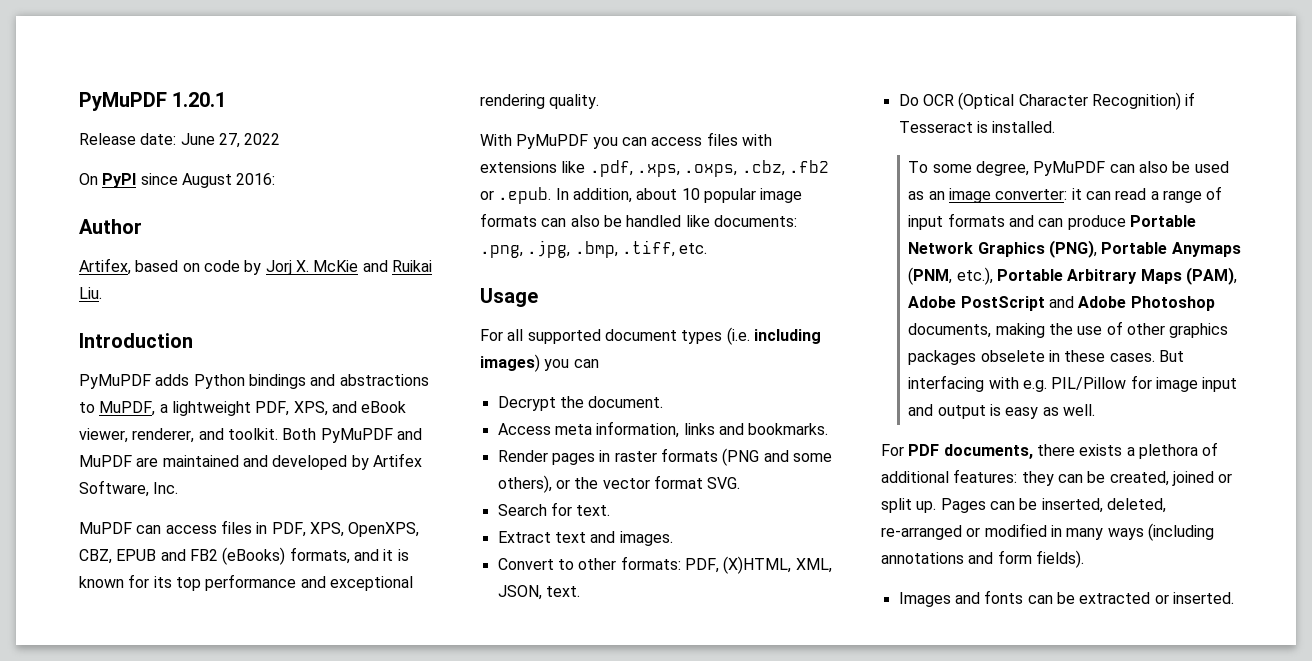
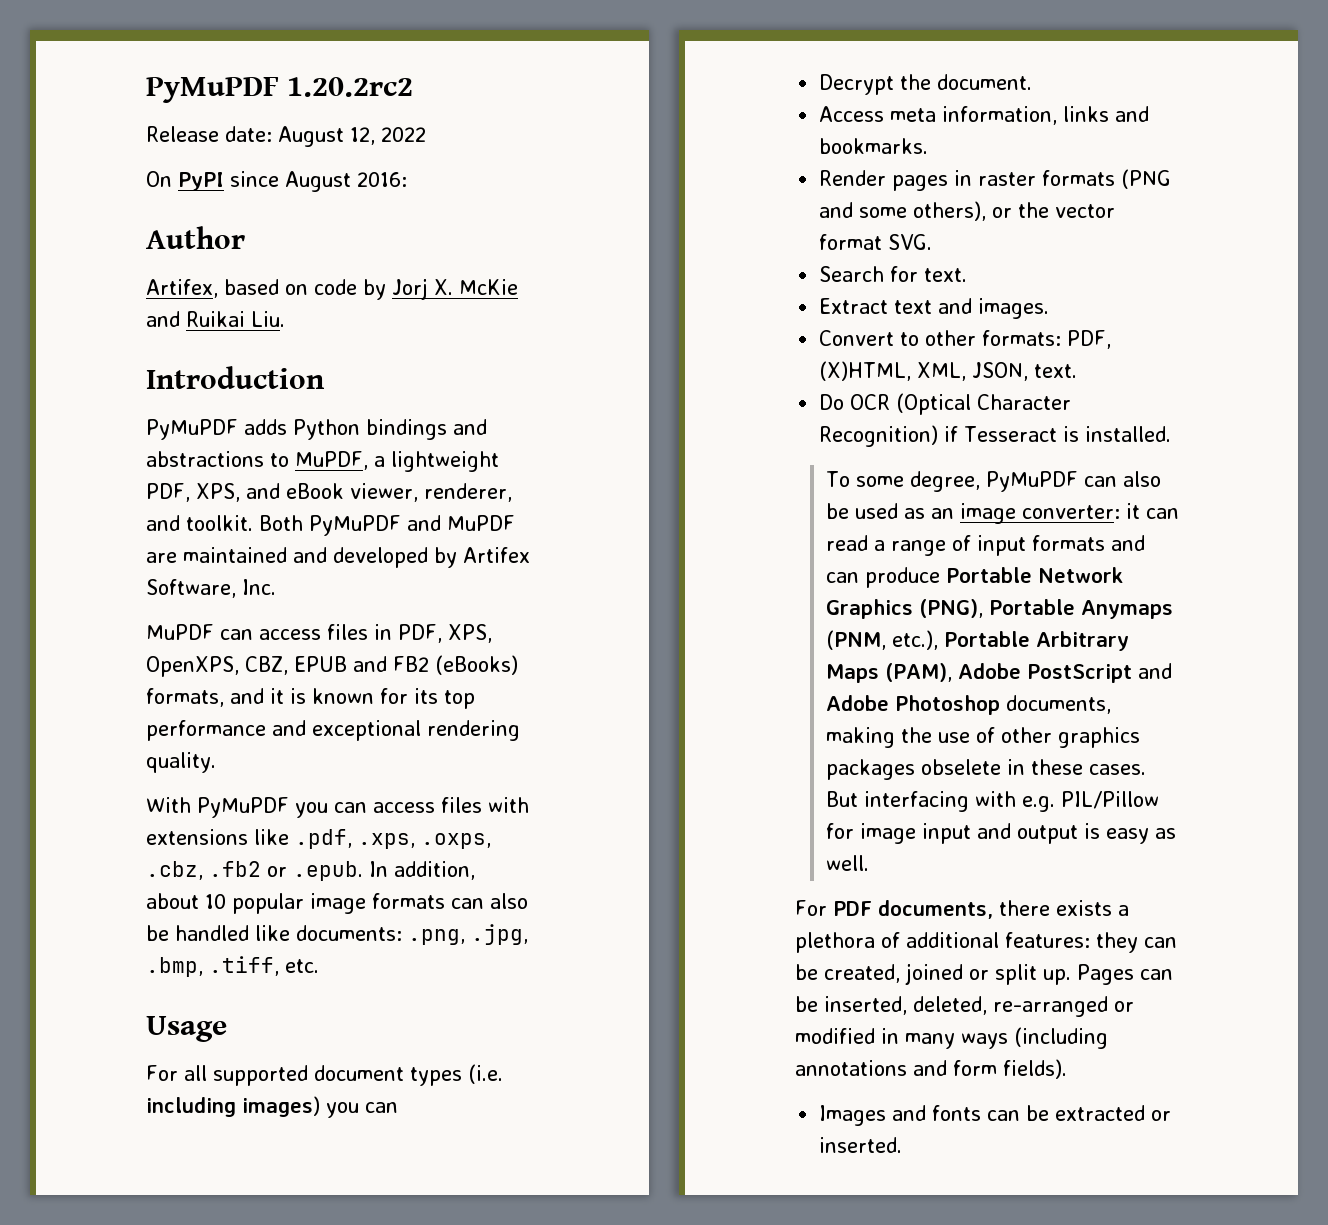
[79,92,227,111] PyMuPDF 1.20.1 -> [146,77,414,103] PyMuPDF 1.20.2rc2
[180,133,240,148] June 27, -> [278,126,375,147] August 12,

